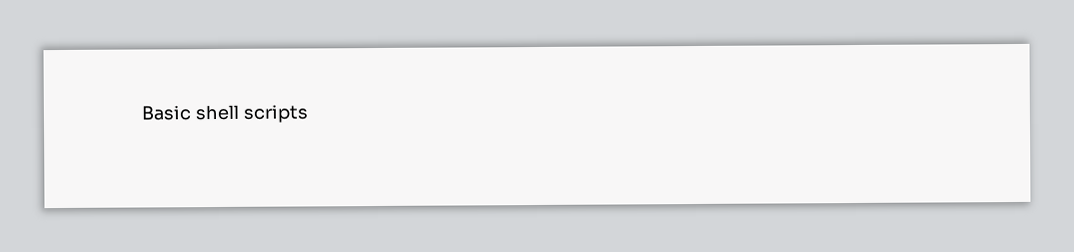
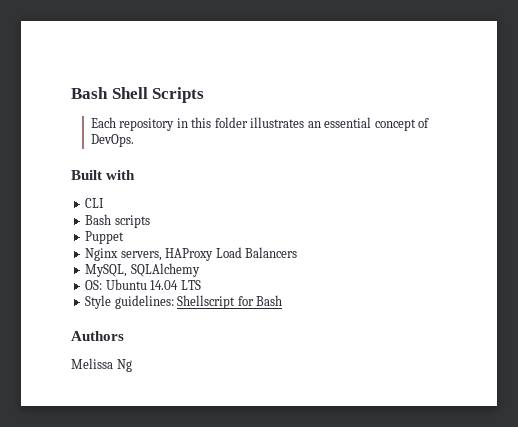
[141,104,308,123] Basic shell scripts -> [71,87,205,103] [90,117,430,131] [90,134,134,147] [71,170,136,180] [85,198,105,208] [85,214,150,228] [85,231,125,244] [85,247,298,261] [85,263,200,277] [85,279,201,290] [85,295,283,309] [71,331,124,341] [71,358,132,372] Bash Shell Scripts // Each repository in this folder illustrates an essential concept of DevOps. // Built with // CLI // Bash scripts // Puppet // Nginx servers, HAProxy Load Balancers // MySQL, SQLAlchemy // OS: Ubuntu 14.04 LTS // Style guidelines: Shellscript for Bash // Authors // Melissa Ng

